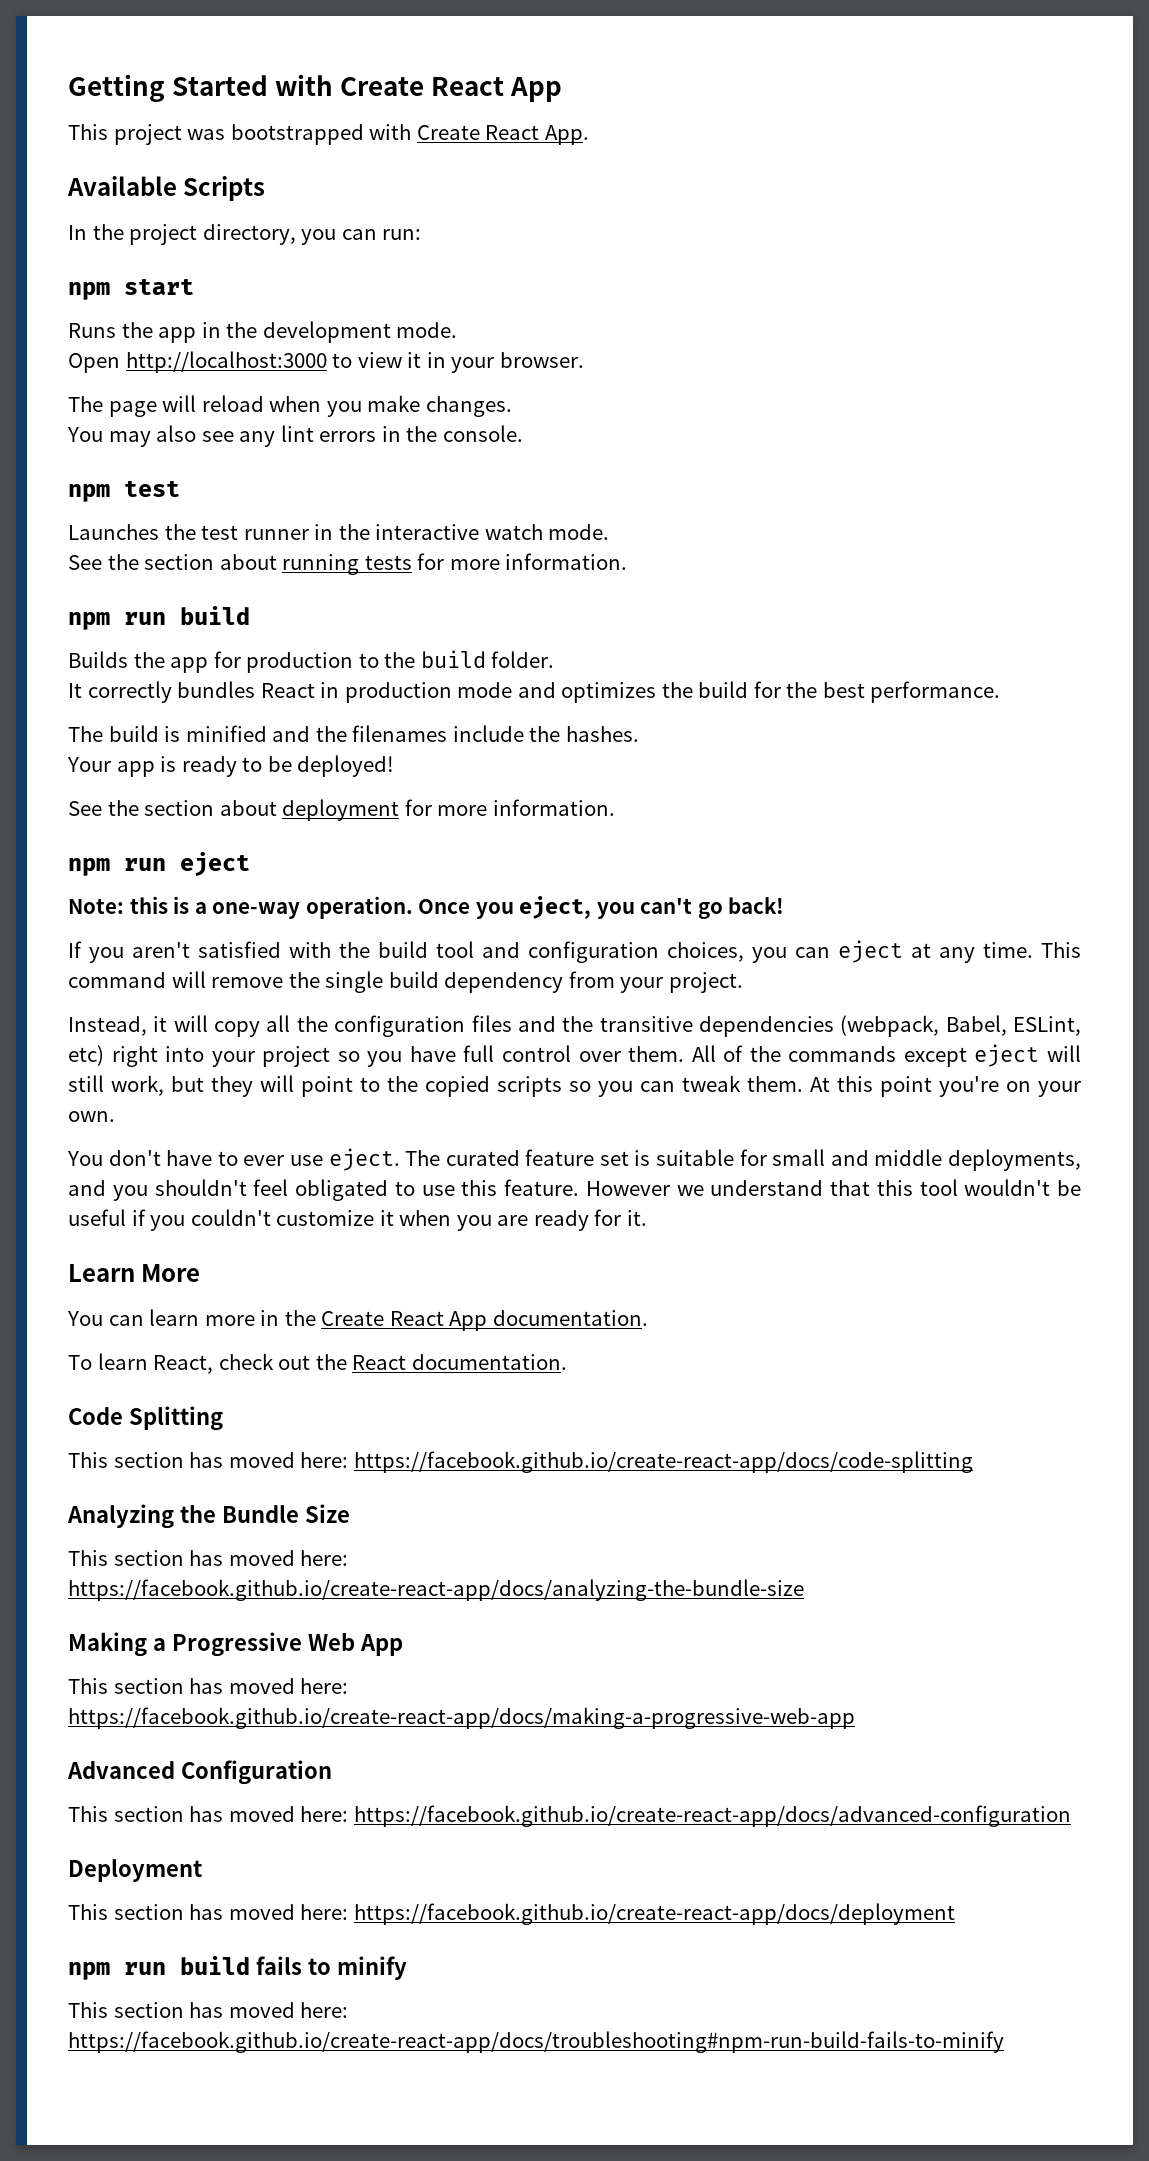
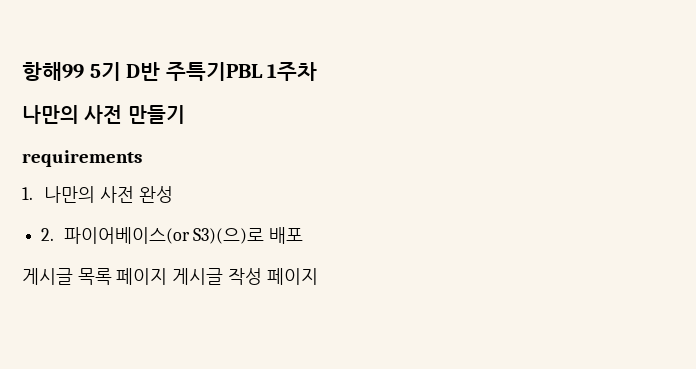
[68,74,563,102] [68,124,589,145] [67,176,266,201] [68,224,422,245] [68,278,194,300] [68,321,458,343] [68,351,584,373] [68,395,512,417] [67,425,523,447] [68,480,180,502] [68,524,610,540] [68,553,628,575] [68,606,250,630] [68,650,555,673] [68,681,1001,703] [68,725,639,742] [67,755,395,777] [68,799,615,821] [68,852,250,876] [68,896,785,919] [68,940,1081,963] [68,971,743,993] [68,1015,1081,1037] [68,1044,1081,1067] [68,1075,1081,1097] [68,1111,115,1122] [67,1148,1082,1171] [68,1179,1081,1201] [68,1209,647,1231] [68,1264,201,1282] [67,1309,648,1331] [68,1353,567,1374] [68,1406,223,1431] [68,1451,973,1473] [67,1504,350,1529] [68,1550,349,1566] [68,1579,804,1601] [68,1632,403,1657] [68,1678,349,1694] [68,1707,855,1729] [67,1760,332,1785] [68,1805,1071,1827] [68,1859,202,1882] [68,1903,955,1925] [68,1956,407,1980] [68,2002,349,2018] [68,2031,1004,2053] Getting Started with Create React App // This project was bootstrapped with Create React App. // Available Scripts // In the project directory, you can run: // npm start // Runs the app in the development mode. // Open http://localhost:3000 to view it in your browser. // The page will reload when you make changes. // You may also see any lint errors in the console. // npm test // Launches the test runner in the interactive watch mode. // See the section about running tests for more information. // npm run build // Builds the app for production to the build folder. // It correctly bundles React in production mode and optimizes the build for the best performance. // The build is minified and the filenames include the hashes. // Your app is ready to be deployed! // See the section about deployment for more information. // npm run eject // Note: this is a one-way operation. Once you eject, you can't go back! // If you aren't satisfied with the build tool and configuration choices, you can eject at any time. This command will remove the single build dependency from your project. // Instead, it will copy all the configuration files and the transitive dependencies (webpack, Babel, ESLint, etc) right into your project so you have full control over them. All of the commands except eject will still work, but they will point to the copied scripts so you can tweak them. At this point you're on your own. // You don't have to ever use eject. The curated feature set is suitable for small and middle deployments, and you shouldn't feel obligated to use this feature. However we understand that this tool wouldn't be useful if you couldn't customize it when you are ready for it. // Learn More // You can learn more in the Create React App documentation. // To learn React, check out the React documentation. // Code Splitting // This section has moved here: https://facebook.github.io/create-react-app/docs/code-splitting // Analyzing the Bundle Size // This section has moved here: https://facebook.github.io/create-react-app/docs/analyzing-the-bundle-size // Making a Progressive Web App // This section has moved here: https://facebook.github.io/create-react-app/docs/making-a-progressive-web-app // Advanced Configuration // This section has moved here: https://facebook.github.io/create-react-app/docs/advanced-configuration // Deployment // This section has moved here: https://facebook.github.io/create-react-app/docs/deployment // npm run build fails to minify // This section has moved here: https://facebook.github.io/create-react-app/docs/troubleshooting#npm-run-build-fails-to-minify -> [22,62,318,81] [22,105,185,124] [22,150,142,167] [22,186,173,203] [41,227,304,244] [22,268,318,285] 항해99 5기 D반 주특기PBL 1주차 // 나만의 사전 만들기 // requirements // 1. 나만의 사전 완성 // 2. 파이어베이스(or S3)(으)로 배포 // 게시글 목록 페이지 게시글 작성 페이지

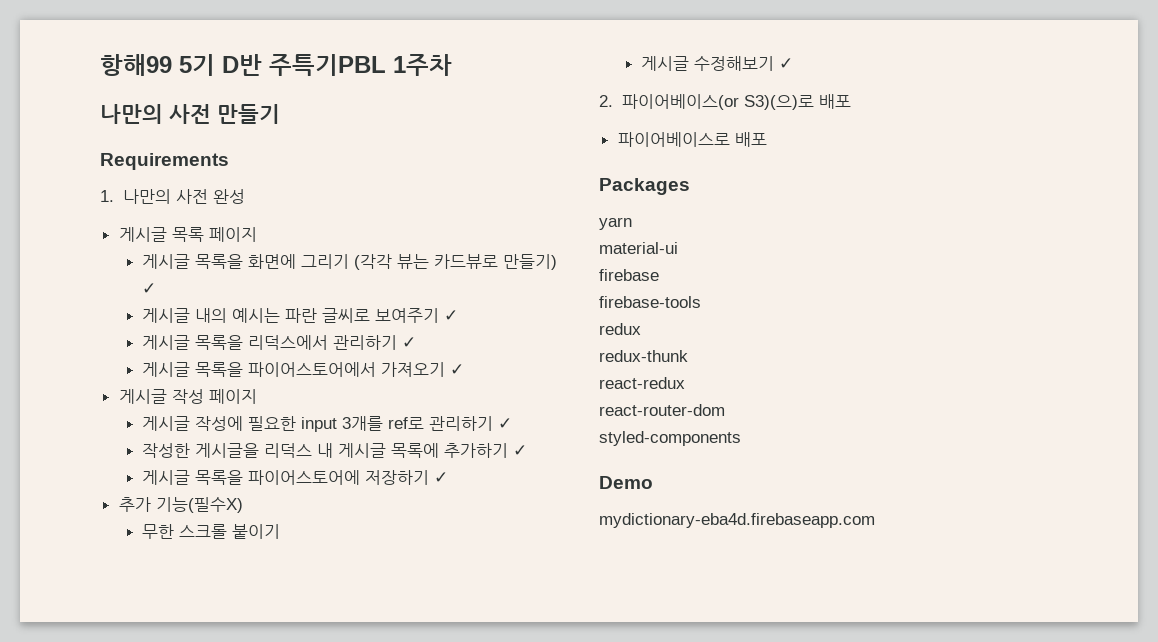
[22,150,142,167] requirements -> [100,153,229,170] Requirements
[41,227,304,244] [22,268,318,285] 2. 파이어베이스(or S3)(으)로 배포 // 게시글 목록 페이지 게시글 작성 페이지 -> [118,227,257,242] [141,254,557,270] [141,283,156,294] [141,308,458,323] [141,335,416,350] [141,362,464,377] [118,389,257,404] [141,416,512,432] [141,443,527,458] [141,470,448,485] [118,497,243,513] [141,524,280,539] [640,56,793,71] [599,94,852,110] [617,132,767,147] [599,178,690,195] [599,217,632,230] [599,242,678,254] [599,269,659,281] [599,296,701,308] [599,323,641,335] [599,350,688,362] [599,377,685,389] [599,404,725,416] [599,431,741,446] [599,476,653,489] [599,513,875,528] 게시글 목록 페이지 // 게시글 목록을 화면에 그리기 (각각 뷰는 카드뷰로 만들기) ✓ // 게시글 내의 예시는 파란 글씨로 보여주기 ✓ // 게시글 목록을 리덕스에서 관리하기 ✓ // 게시글 목록을 파이어스토어에서 가져오기 ✓ // 게시글 작성 페이지 // 게시글 작성에 필요한 input 3개를 ref로 관리하기 ✓ // 작성한 게시글을 리덕스 내 게시글 목록에 추가하기 ✓ // 게시글 목록을 파이어스토어에 저장하기 ✓ // 추가 기능(필수X) // 무한 스크롤 붙이기 // 게시글 수정해보기 ✓ // 2. 파이어베이스(or S3)(으)로 배포 // 파이어베이스로 배포 // Packages // yarn // material-ui // firebase // firebase-tools // redux // redux-thunk // react-redux // react-router-dom // styled-components // Demo // mydictionary-eba4d.firebaseapp.com

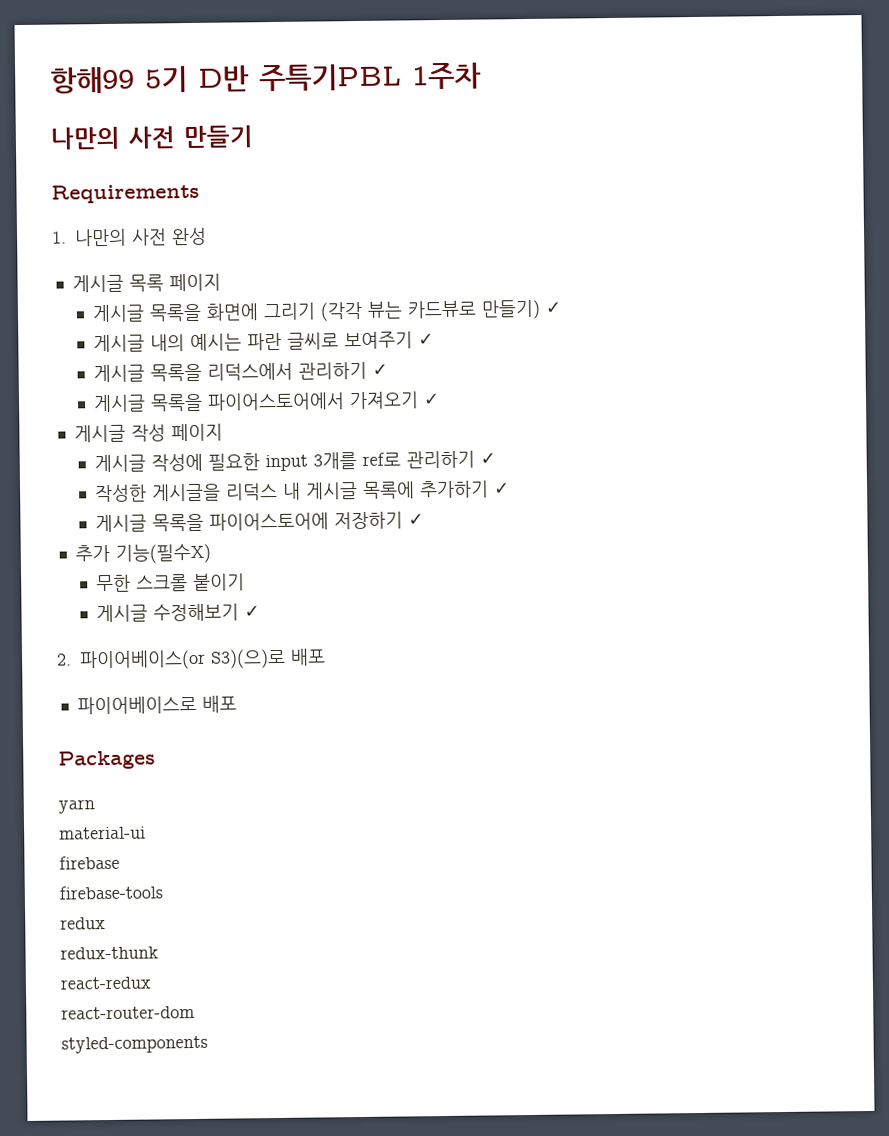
[599,476,653,489] [599,513,875,528] // Demo // mydictionary-eba4d.firebaseapp.com -> (208, 1044) none

